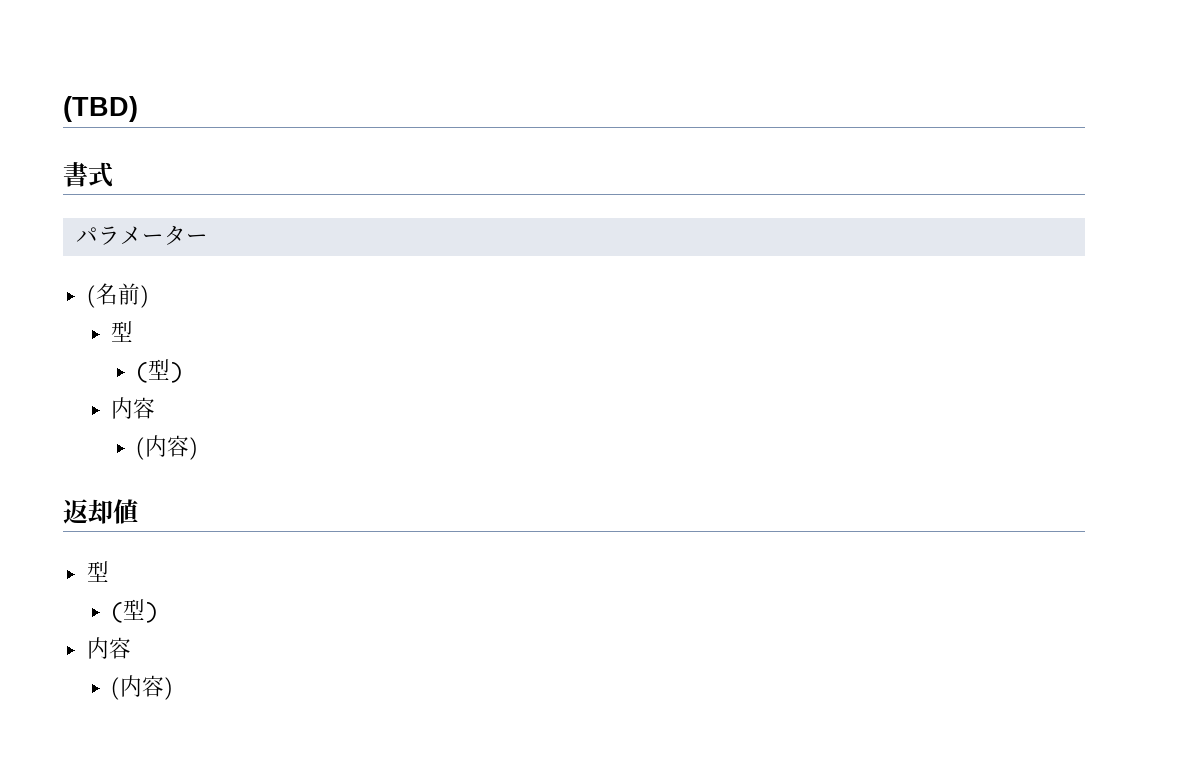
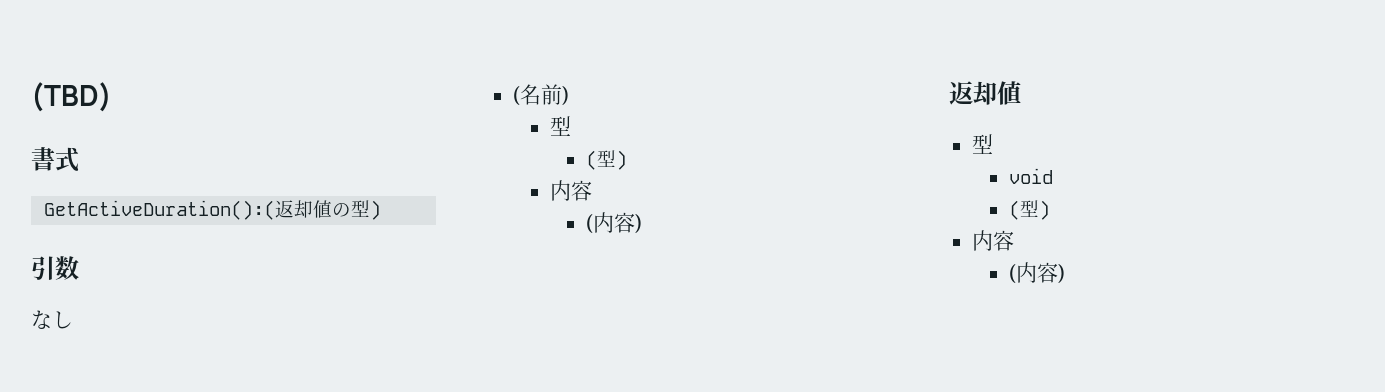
[75,225,208,245] パラメーター -> [43,200,381,220] [31,256,79,280] [31,310,73,329] GetActiveDuration():(返却値の型) // 引数 // なし
(109, 571) none -> [1008,168,1053,184] // void

